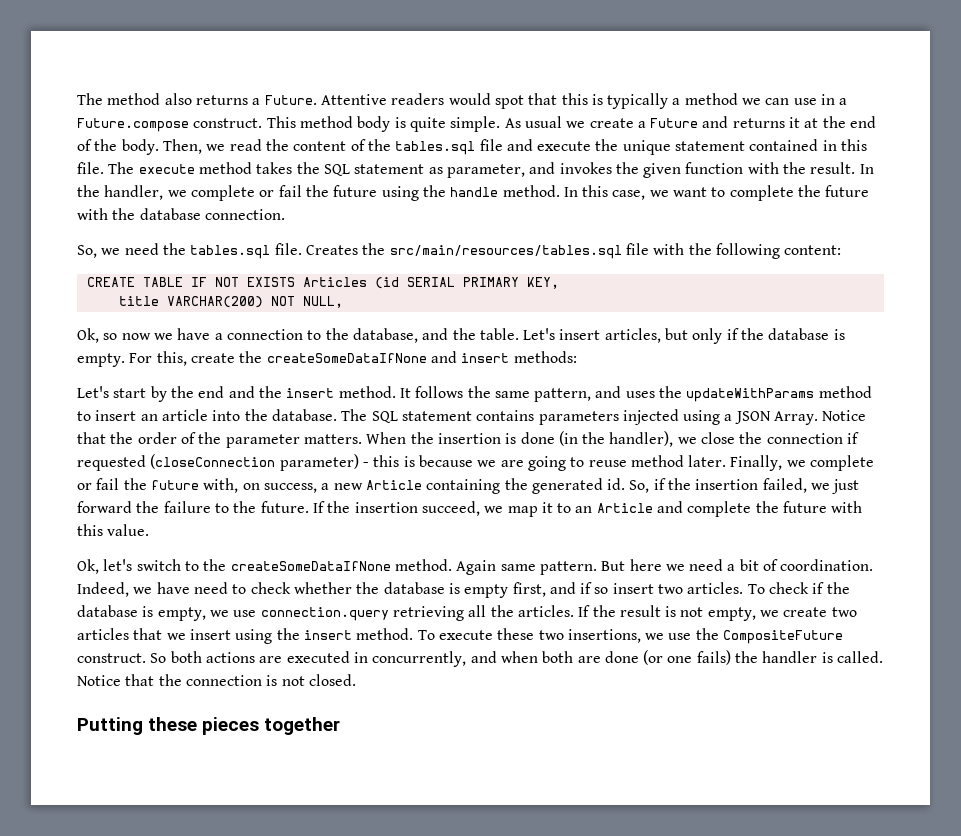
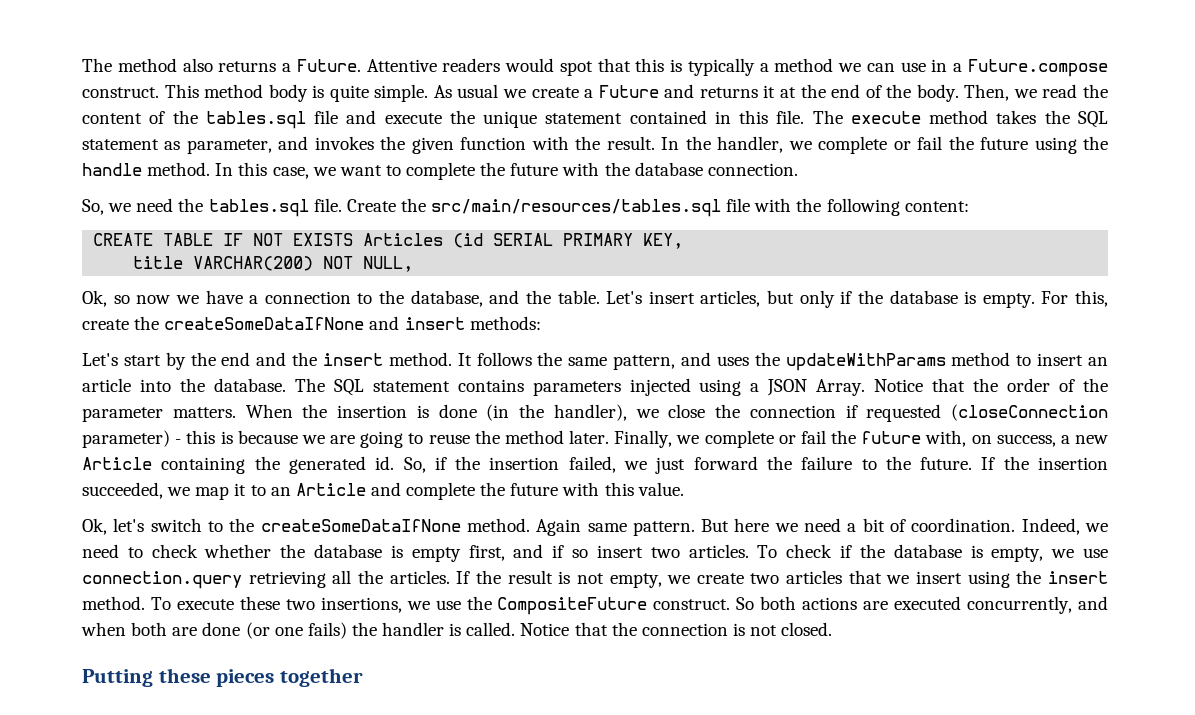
[305,245,358,255] Creates -> [346,199,396,212] Create
(627, 463) none -> [474,430,500,444] the
[421,501,480,516] succeed, -> [82,482,163,499] succeeded,
[156,582,190,594] have -> (1108, 527) none
[353,652,368,663] in -> (962, 603) none

